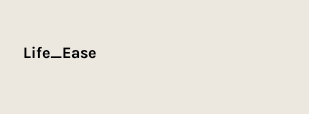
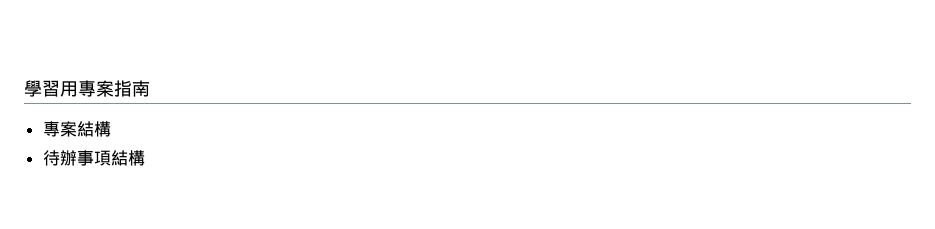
[23,46,96,59] Life_Ease -> [24,80,150,97] [42,121,111,137] [42,150,145,166] 學習用專案指南 // 專案結構 // 待辦事項結構

